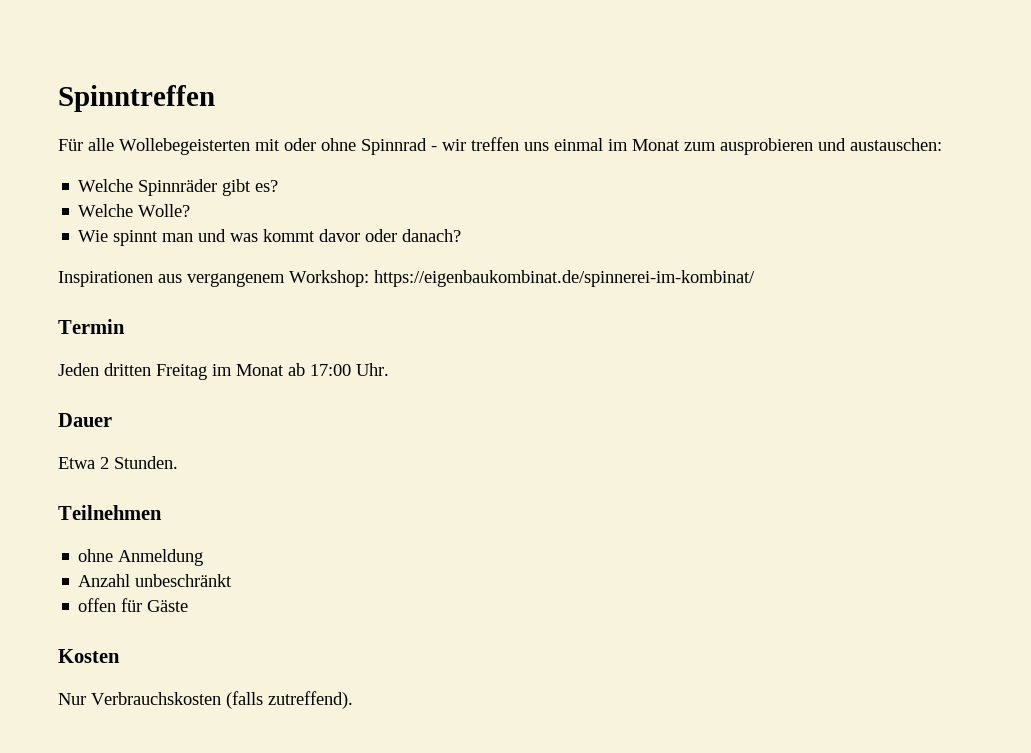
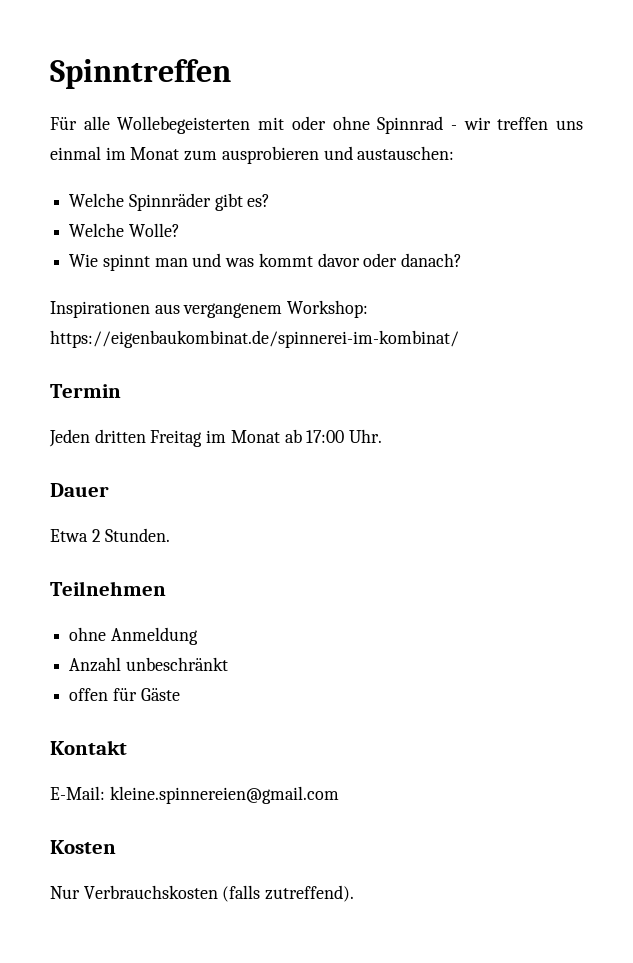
(189, 606) none -> [50,740,127,755] [50,786,339,804] // Kontakt // E-Mail: kleine.spinnereien@gmail.com

